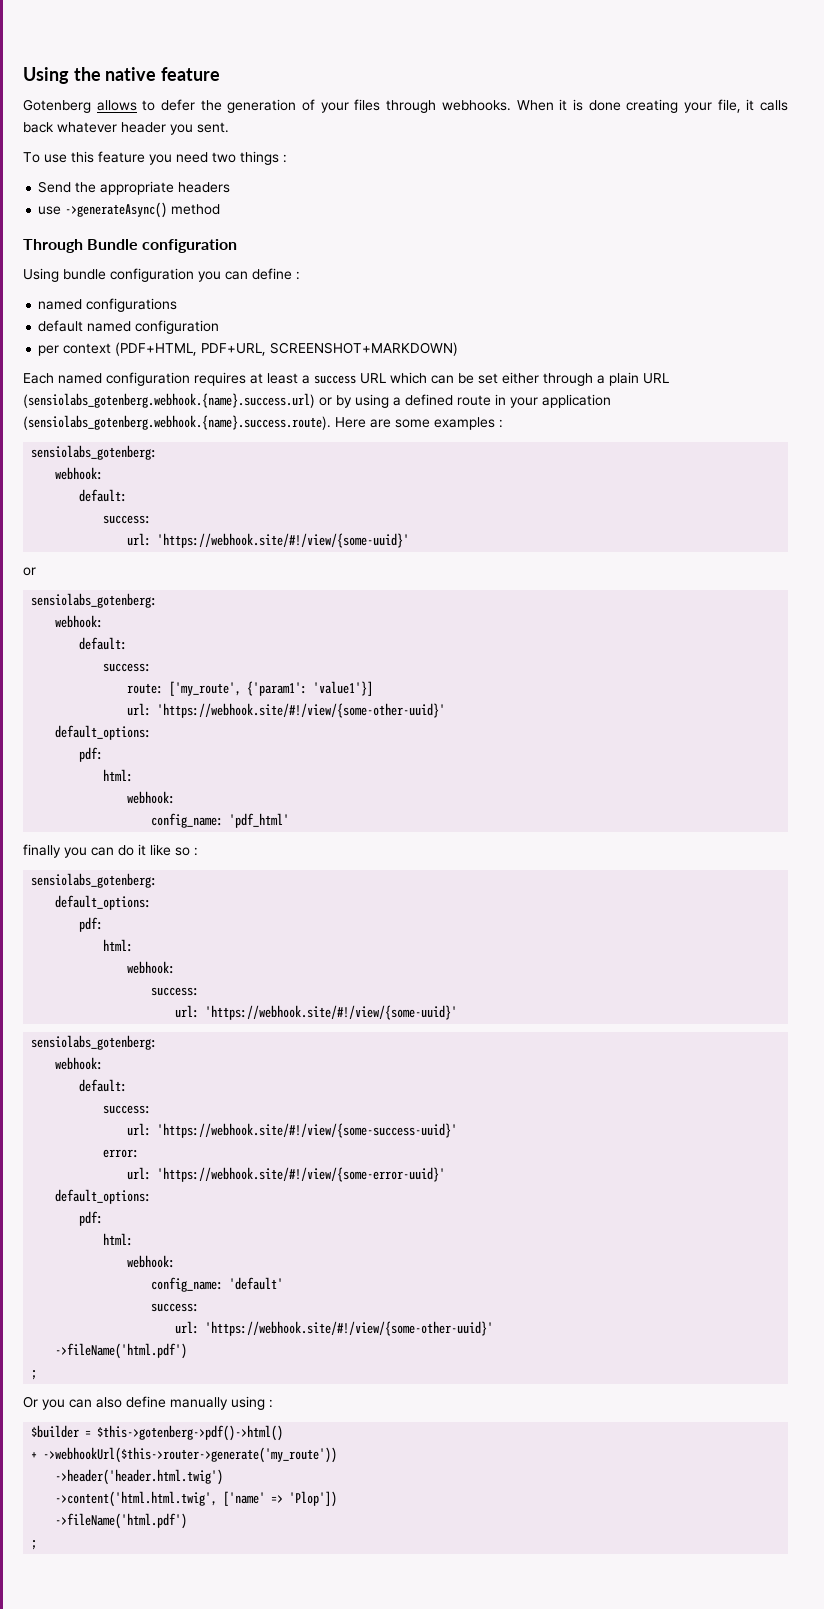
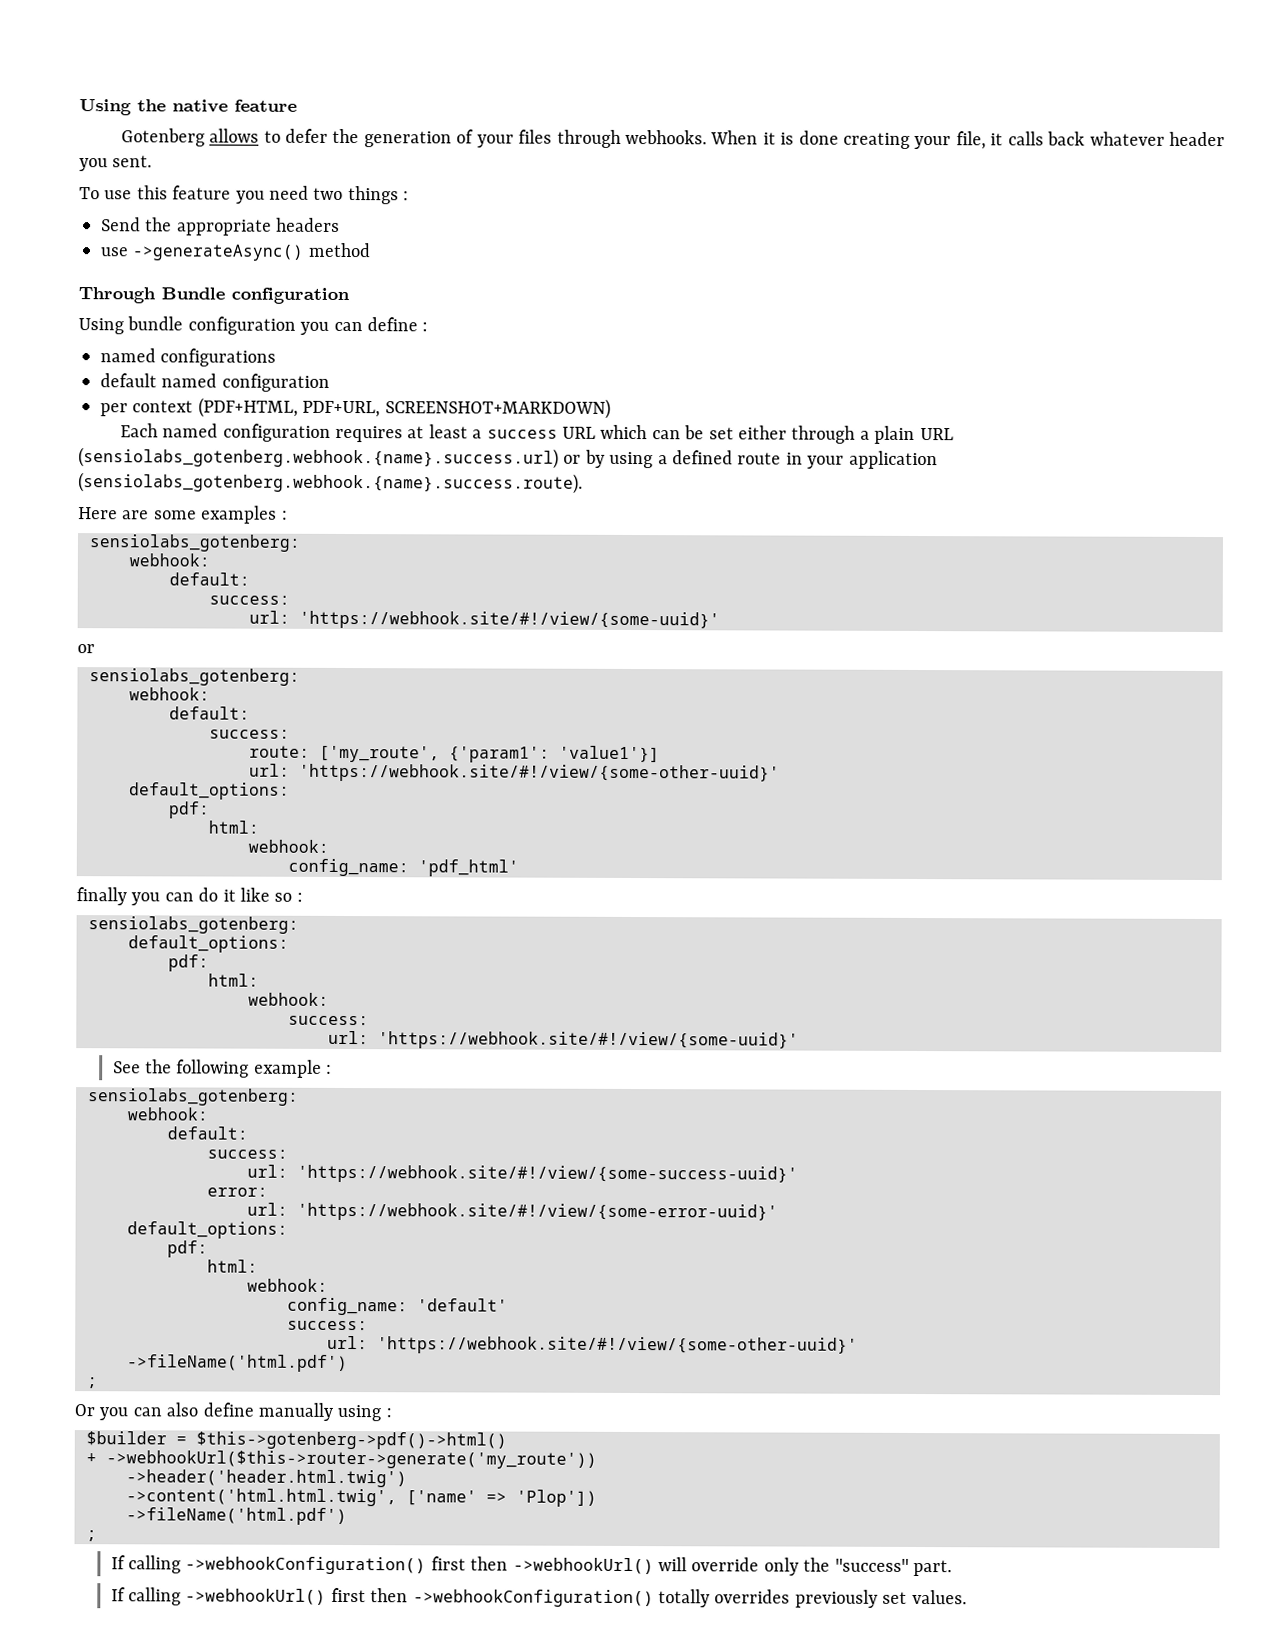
(331, 422) none -> (583, 483) //
(458, 1012) none -> [112,1059,333,1078] // See the following example :
(38, 1544) none -> [110,1555,953,1577] [110,1587,967,1608] // If calling ->webhookConfiguration() first then ->webhookUrl() will override only the "success" part. // If calling ->webhookUrl() first then ->webhookConfiguration() totally overrides previously set values.

